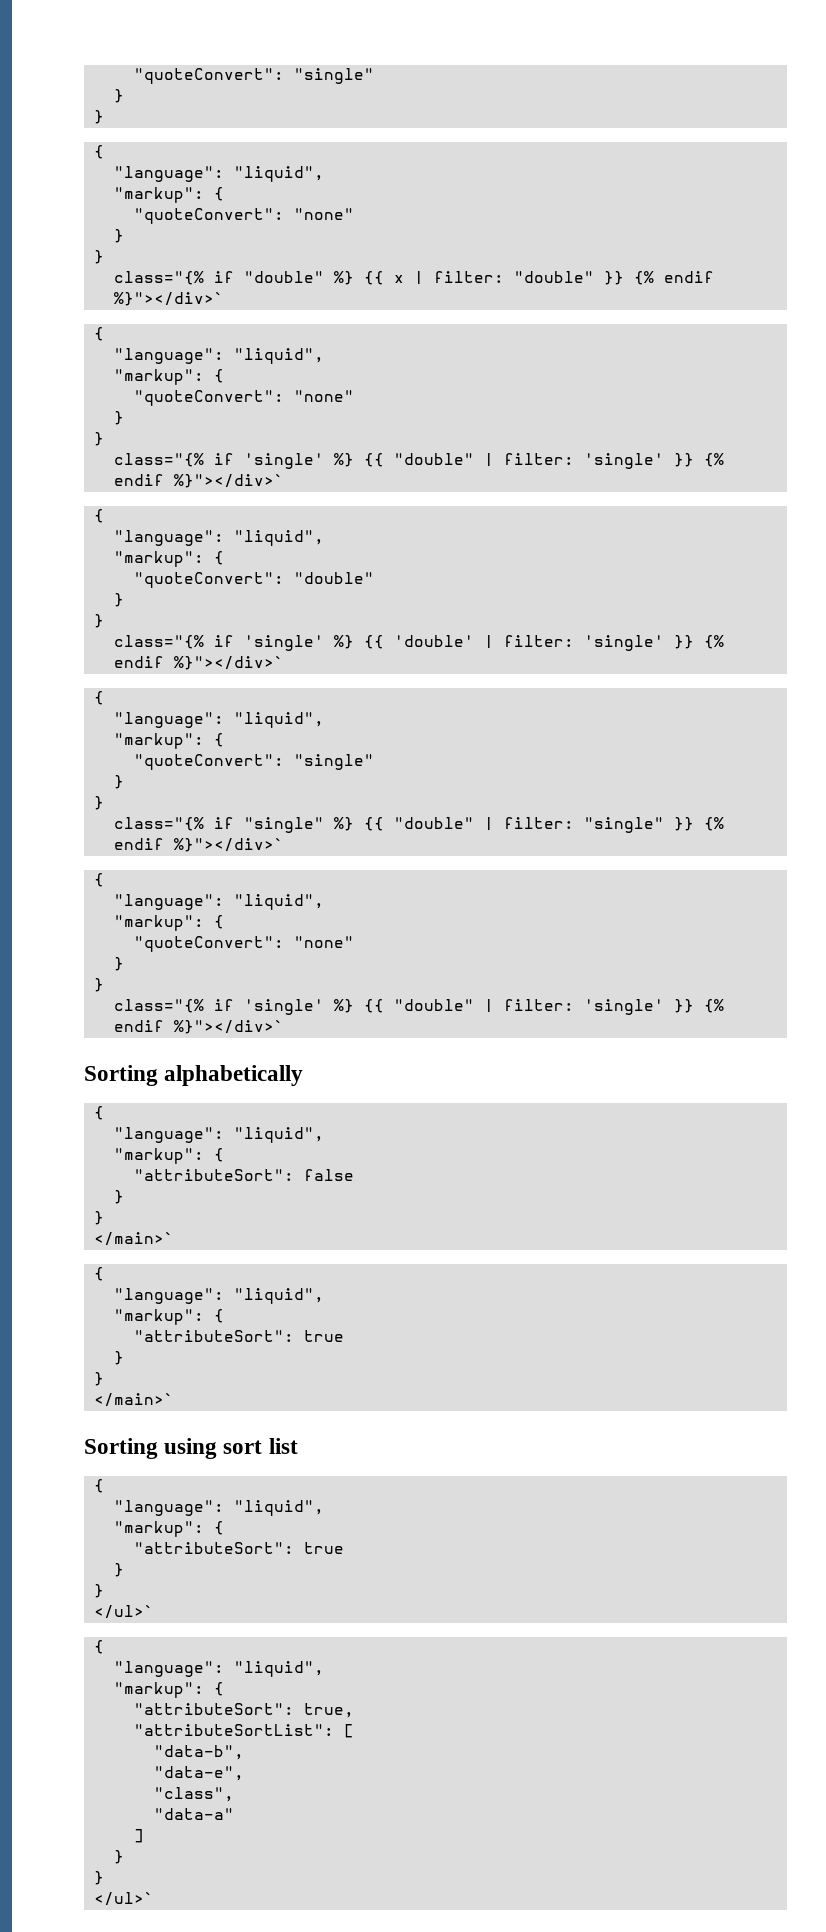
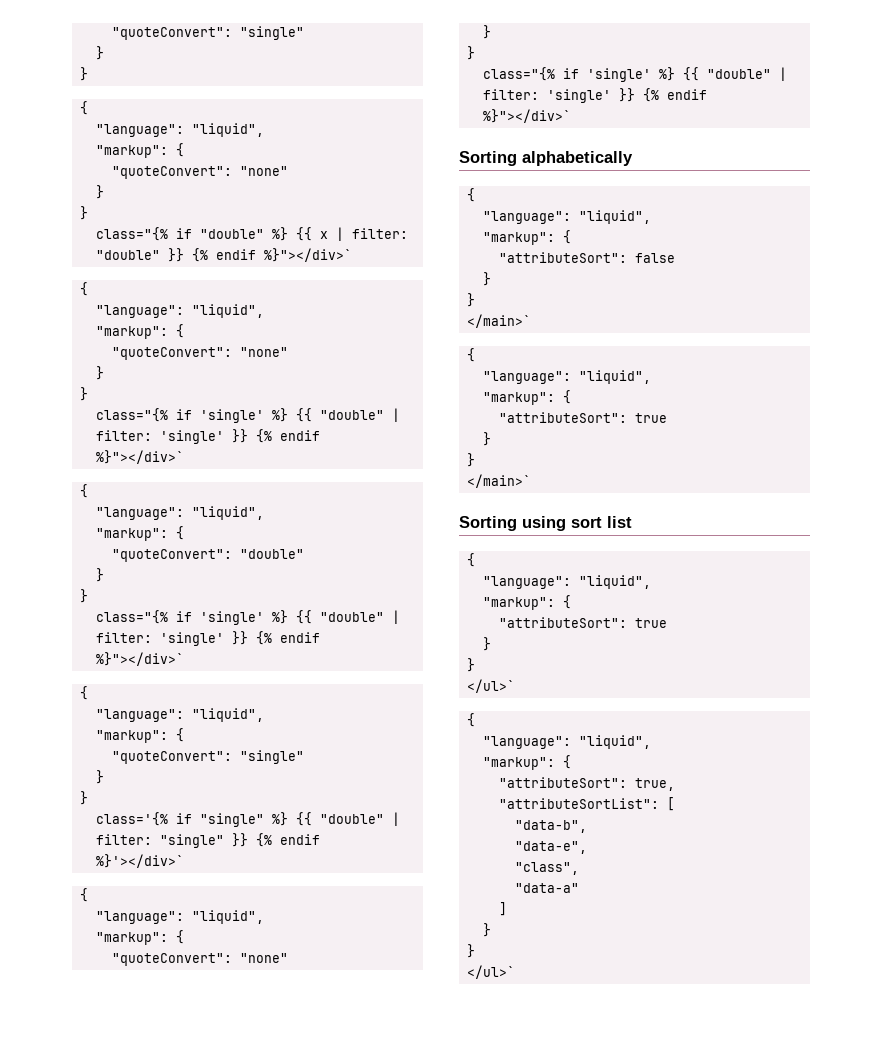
[393,635,474,647] 'double' -> [320,612,385,622] "double"
[113,817,204,831] class="{% -> [96,812,169,826] class='{%
[173,838,284,852] %}"></div>` -> [96,854,185,868] %}'></div>`

